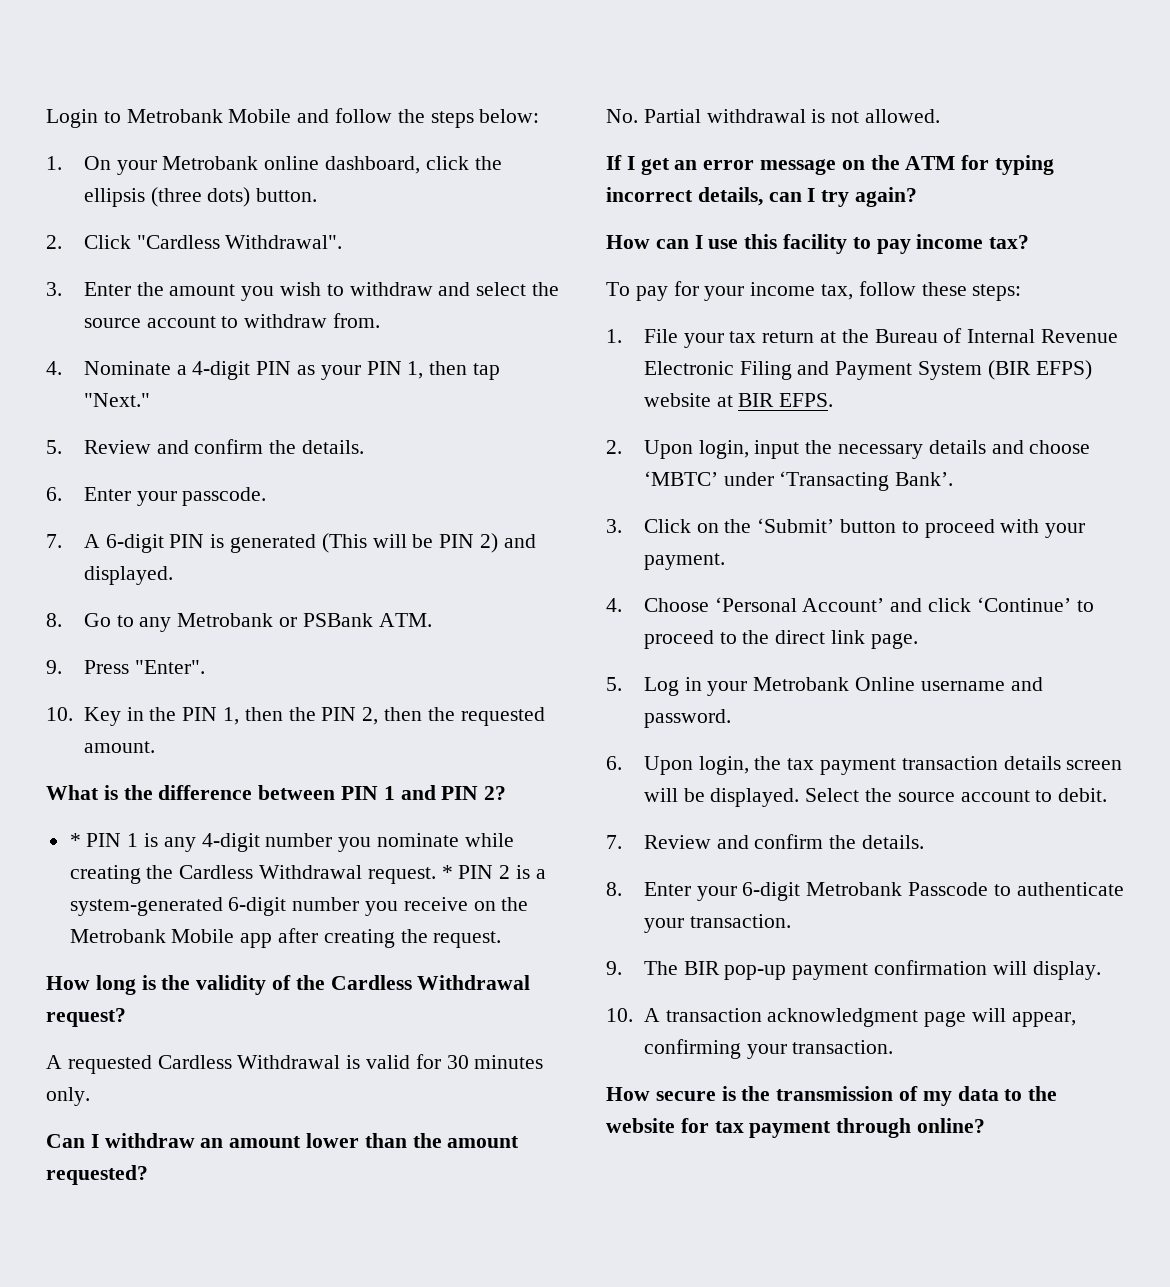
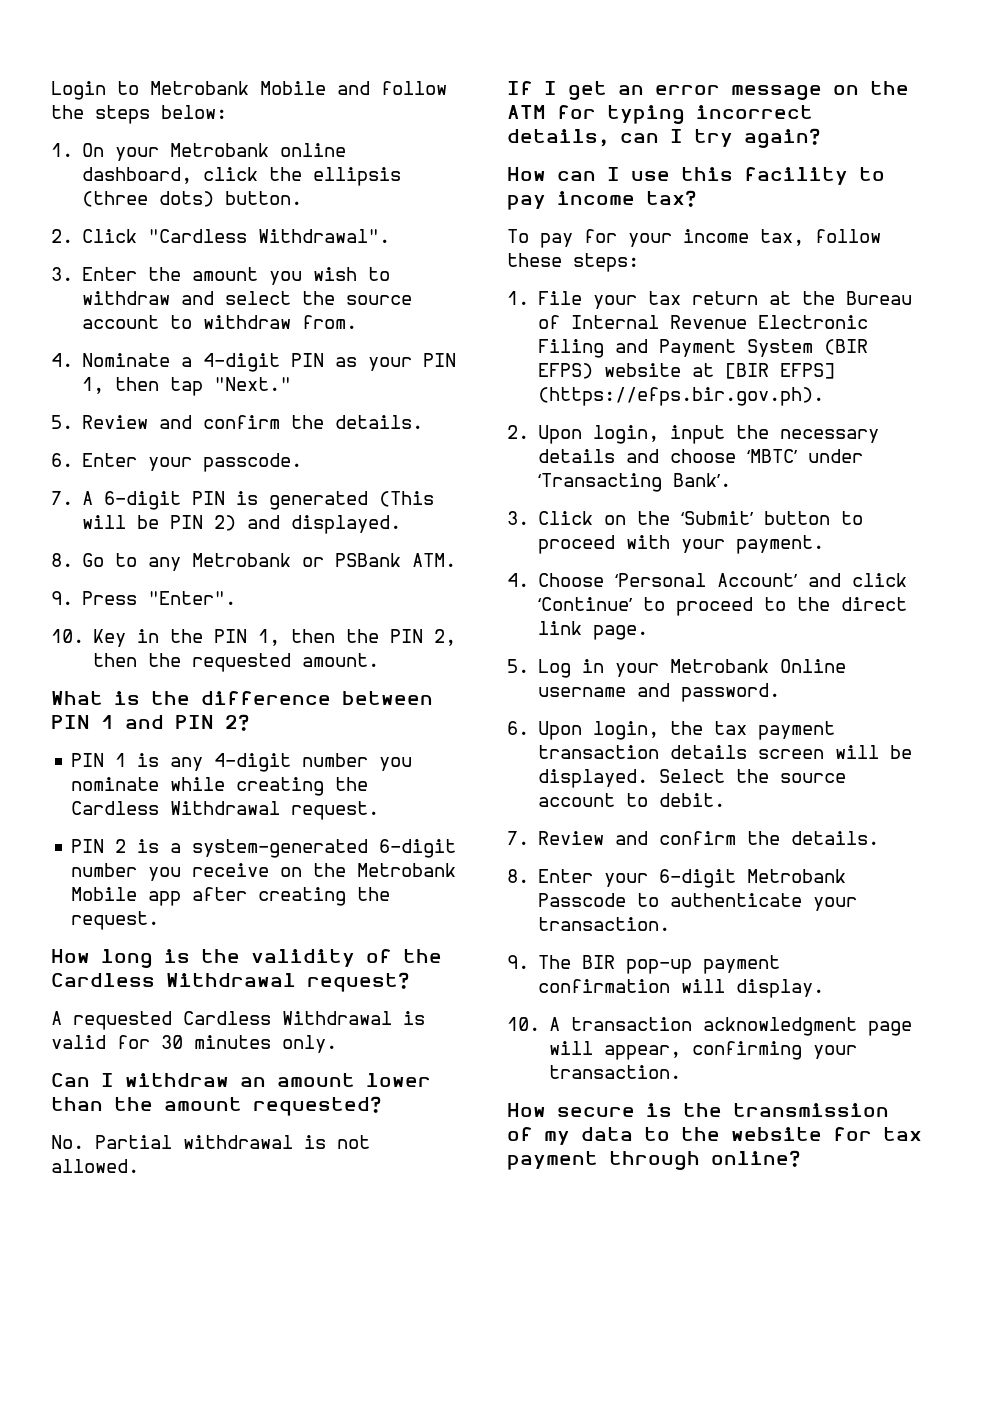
[69,833,81,847] * -> (249, 722) none
[441,865,453,879] * -> (380, 810) //
[738,393,834,407] BIR EFPS. -> [725,363,836,379] [538,387,825,406] [BIR EFPS] (https://efps.bir.gov.ph).

